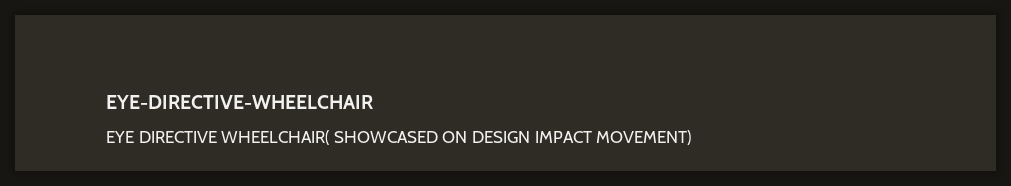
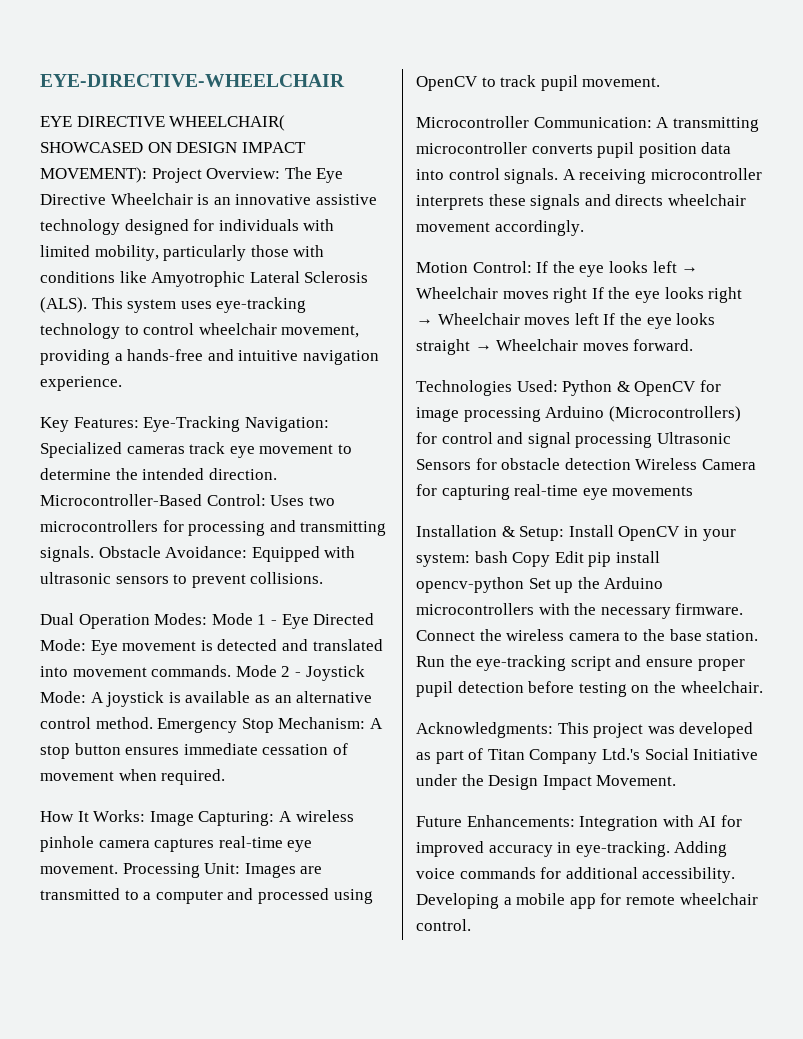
[596,130,692,145] MOVEMENT) -> [40,167,344,183] [40,193,377,205] [40,219,335,235] [40,245,325,261] [40,271,369,287] [40,297,307,313] [40,323,360,339] [40,349,379,365] [40,376,122,391] [40,416,329,432] [40,442,352,458] [40,468,277,480] [40,494,335,506] [40,520,387,536] [40,546,356,562] [40,572,324,588] [40,613,375,629] [40,639,383,655] [40,665,365,681] [40,691,373,707] [40,717,383,733] [40,743,348,759] [40,769,226,785] [40,810,354,826] [40,836,313,852] [40,863,323,878] [40,888,373,904] [416,75,661,91] [416,116,759,132] [416,142,732,158] [416,168,762,184] [416,194,746,210] [416,220,584,236] [416,261,699,277] [416,287,743,303] [416,313,716,329] [416,339,694,355] [416,380,721,396] [416,406,741,422] [416,432,731,448] [416,458,756,470] [416,484,694,500] [416,525,736,541] [416,551,660,567] [416,577,664,593] [416,603,744,619] [416,629,759,641] [416,655,745,671] [416,681,763,697] [416,722,754,738] [416,748,759,764] [416,774,677,790] [416,815,742,831] [416,841,728,857] [416,867,736,883] [416,893,758,909] [416,919,471,931] MOVEMENT): Project Overview: The Eye Directive Wheelchair is an innovative assistive technology designed for individuals with limited mobility, particularly those with conditions like Amyotrophic Lateral Sclerosis (ALS). This system uses eye-tracking technology to control wheelchair movement, providing a hands-free and intuitive navigation experience. // Key Features: Eye-Tracking Navigation: Specialized cameras track eye movement to determine the intended direction. Microcontroller-Based Control: Uses two microcontrollers for processing and transmitting signals. Obstacle Avoidance: Equipped with ultrasonic sensors to prevent collisions. // Dual Operation Modes: Mode 1 - Eye Directed Mode: Eye movement is detected and translated into movement commands. Mode 2 - Joystick Mode: A joystick is available as an alternative control method. Emergency Stop Mechanism: A stop button ensures immediate cessation of movement when required. // How It Works: Image Capturing: A wireless pinhole camera captures real-time eye movement. Processing Unit: Images are transmitted to a computer and processed using OpenCV to track pupil movement. // Microcontroller Communication: A transmitting microcontroller converts pupil position data into control signals. A receiving microcontroller interprets these signals and directs wheelchair movement accordingly. // Motion Control: If the eye looks left → Wheelchair moves right If the eye looks right → Wheelchair moves left If the eye looks straight → Wheelchair moves forward. // Technologies Used: Python & OpenCV for image processing Arduino (Microcontrollers) for control and signal processing Ultrasonic Sensors for obstacle detection Wireless Camera for capturing real-time eye movements // Installation & Setup: Install OpenCV in your system: bash Copy Edit pip install opencv-python Set up the Arduino microcontrollers with the necessary firmware. Connect the wireless camera to the base station. Run the eye-tracking script and ensure proper pupil detection before testing on the wheelchair. // Acknowledgments: This project was developed as part of Titan Company Ltd.'s Social Initiative under the Design Impact Movement. // Future Enhancements: Integration with AI for improved accuracy in eye-tracking. Adding voice commands for additional accessibility. Developing a mobile app for remote wheelchair control.

